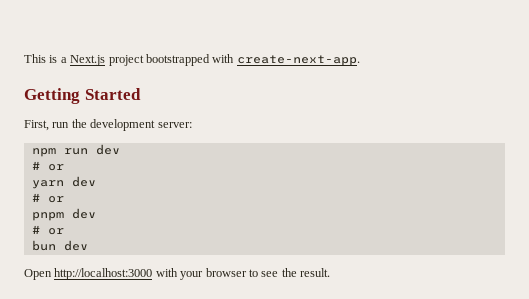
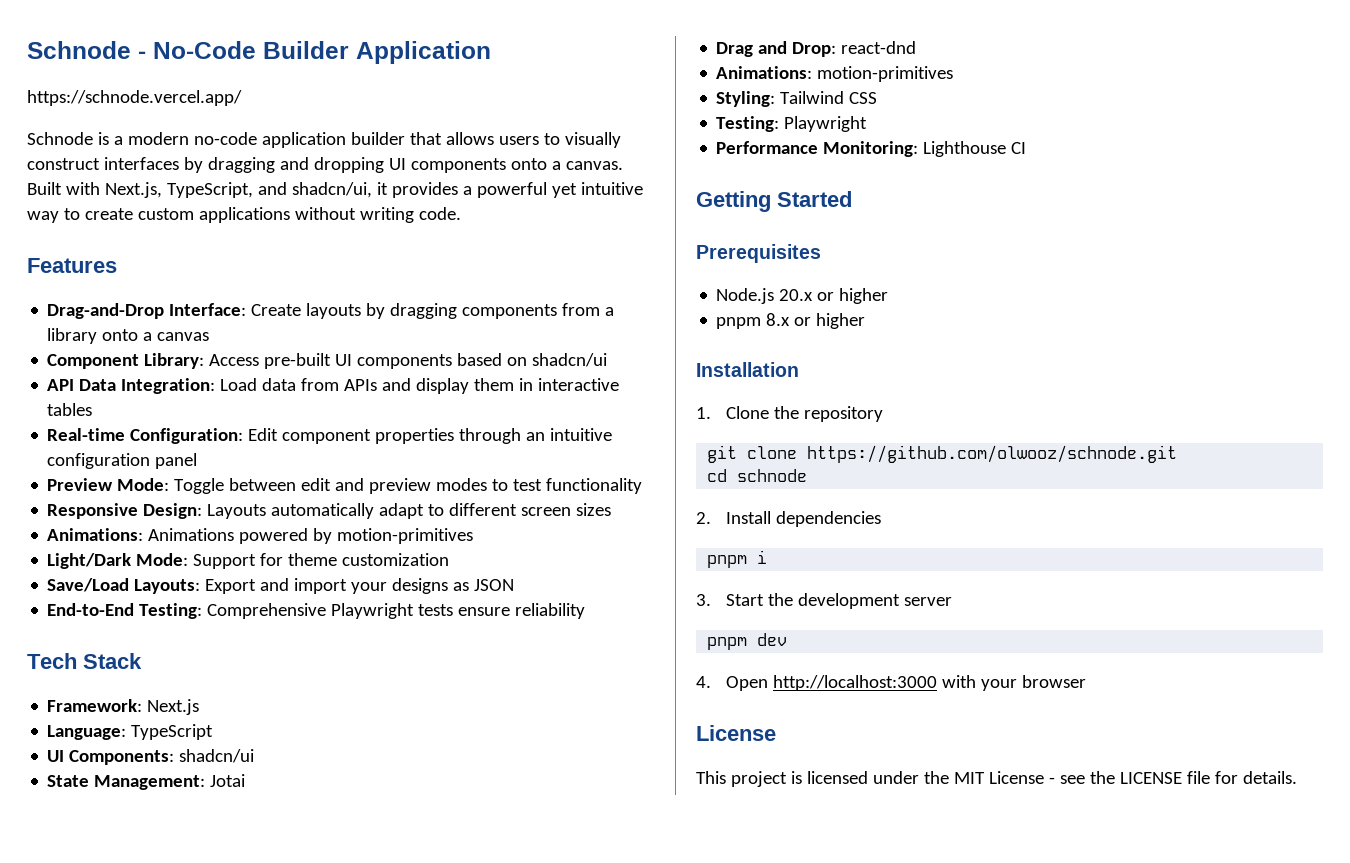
[24,54,360,66] [24,88,141,104] [24,119,192,131] [31,144,120,157] [31,161,64,171] [31,176,96,189] [31,193,64,203] [31,208,96,221] [31,225,64,235] [31,240,88,251] This is a Next.js project bootstrapped with create-next-app. // Getting Started // First, run the development server: // npm run dev // # or // yarn dev // # or // pnpm dev // # or // bun dev // -> [27,41,491,64] [27,90,242,106] [27,132,621,148] [27,157,623,173] [27,182,643,198] [27,207,461,223] [27,258,117,273] [47,303,615,319] [47,328,210,344] [47,353,608,369] [47,378,620,394] [47,403,93,416] [47,428,613,444] [47,453,198,469] [47,478,643,494] [47,503,612,519] [47,528,474,544] [47,553,450,569] [47,578,515,594] [47,603,586,619] [27,653,142,669] [47,699,200,715] [47,724,214,740] [47,749,255,765] [47,774,246,790] [716,41,917,57] [716,66,954,82] [716,91,878,107] [716,116,868,132] [716,141,1027,157] [696,191,852,212] [696,244,821,263] [716,288,889,304] [716,313,866,329] [696,362,799,377] [696,406,883,422] [707,445,1178,463] [707,469,808,482] [696,511,881,527] [707,550,768,568] [696,593,952,609] [707,633,788,650] [696,676,711,688] Schnode - No-Code Builder Application // https://schnode.vercel.app/ // Schnode is a modern no-code application builder that allows users to visually construct interfaces by dragging and dropping UI components onto a canvas. Built with Next.js, TypeScript, and shadcn/ui, it provides a powerful yet intuitive way to create custom applications without writing code. // Features // Drag-and-Drop Interface: Create layouts by dragging components from a library onto a canvas // Component Library: Access pre-built UI components based on shadcn/ui // API Data Integration: Load data from APIs and display them in interactive tables // Real-time Configuration: Edit component properties through an intuitive configuration panel // Preview Mode: Toggle between edit and preview modes to test functionality // Responsive Design: Layouts automatically adapt to different screen sizes // Animations: Animations powered by motion-primitives // Light/Dark Mode: Support for theme customization // Save/Load Layouts: Export and import your designs as JSON // End-to-End Testing: Comprehensive Playwright tests ensure reliability // Tech Stack // Framework: Next.js // Language: TypeScript // UI Components: shadcn/ui // State Management: Jotai // Drag and Drop: react-dnd // Animations: motion-primitives // Styling: Tailwind CSS // Testing: Playwright // Performance Monitoring: Lighthouse CI // Getting Started // Prerequisites // Node.js 20.x or higher // pnpm 8.x or higher // Installation // 1. Clone the repository // git clone https://github.com/olwooz/schnode.git // cd schnode // 2. Install dependencies // pnpm i // 3. Start the development server // pnpm dev // 4.
[248,268,330,277] to see the result. -> [696,725,776,741] [696,771,1297,787] // License // This project is licensed under the MIT License - see the LICENSE file for details.

